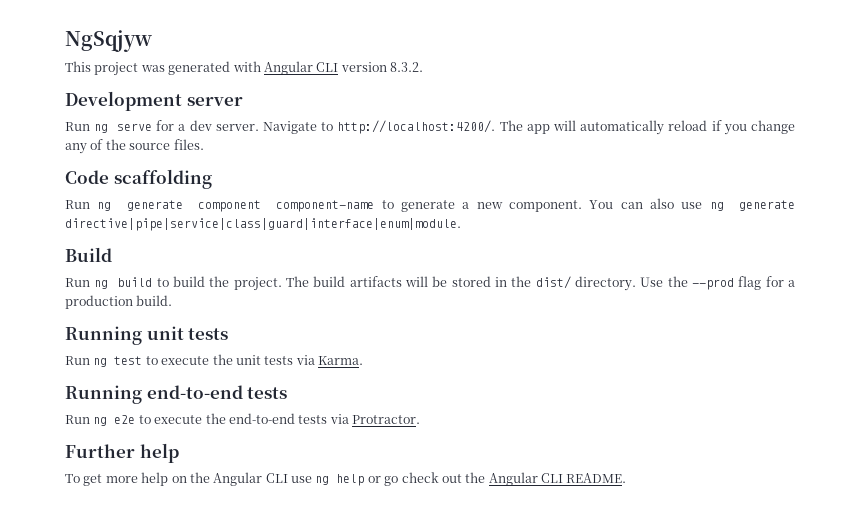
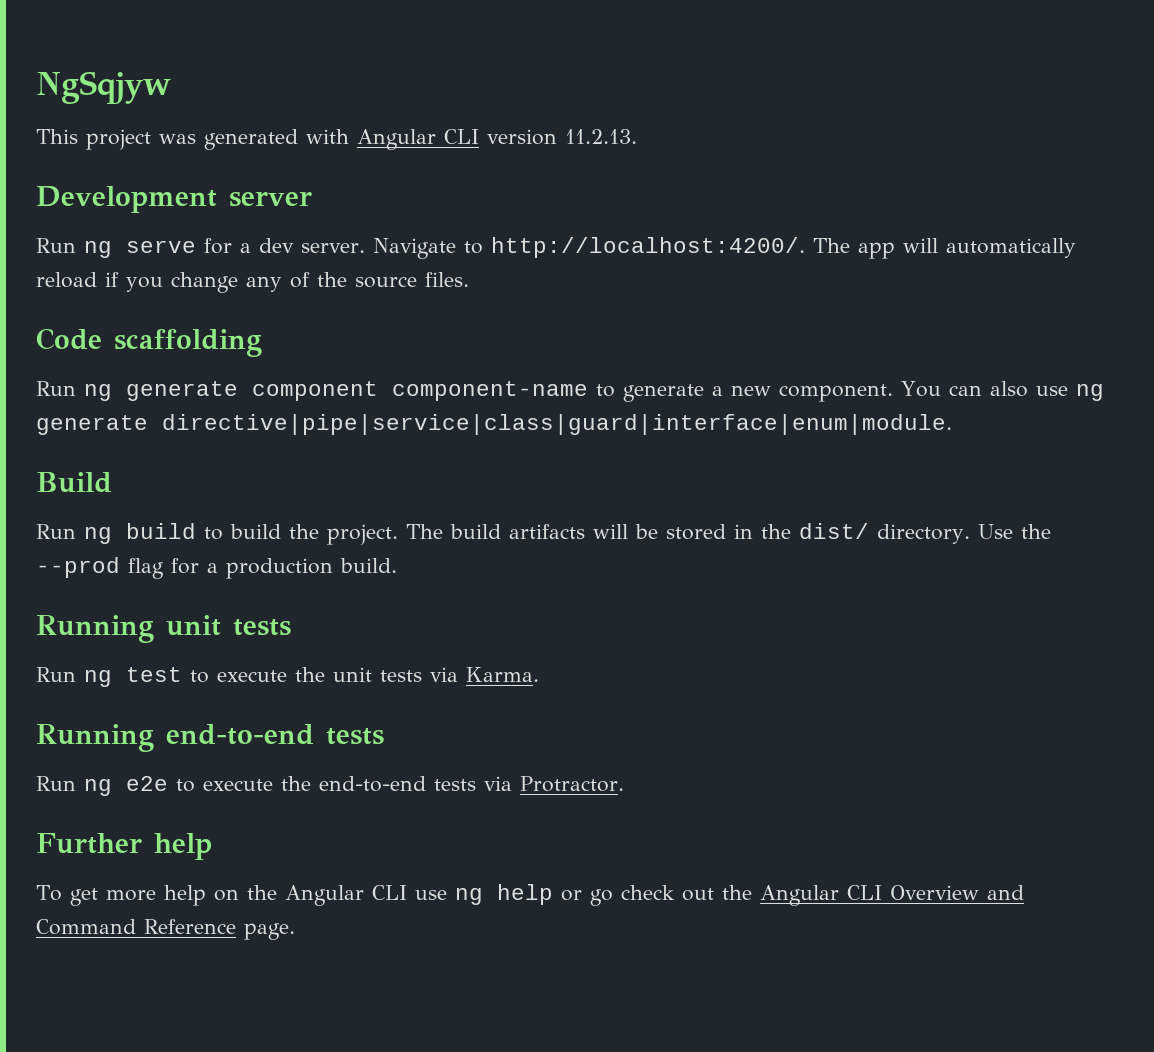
[390,62,423,72] 8.3.2. -> [565,129,637,144] 11.2.13.
[566,473,627,483] README. -> [889,885,1024,900] [36,919,295,940] Overview and Command Reference page.

